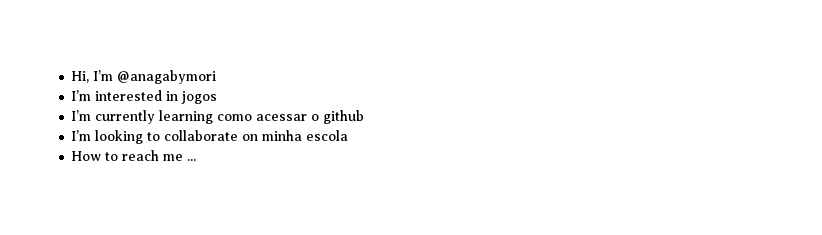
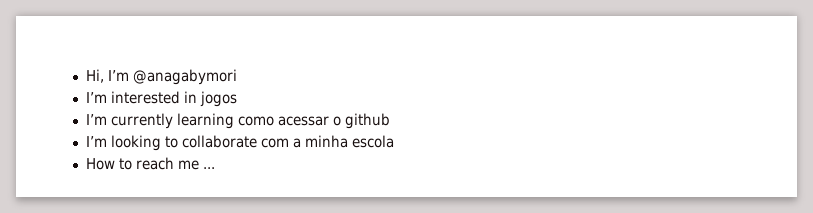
[242,134,259,141] on -> [260,138,301,148] com a

